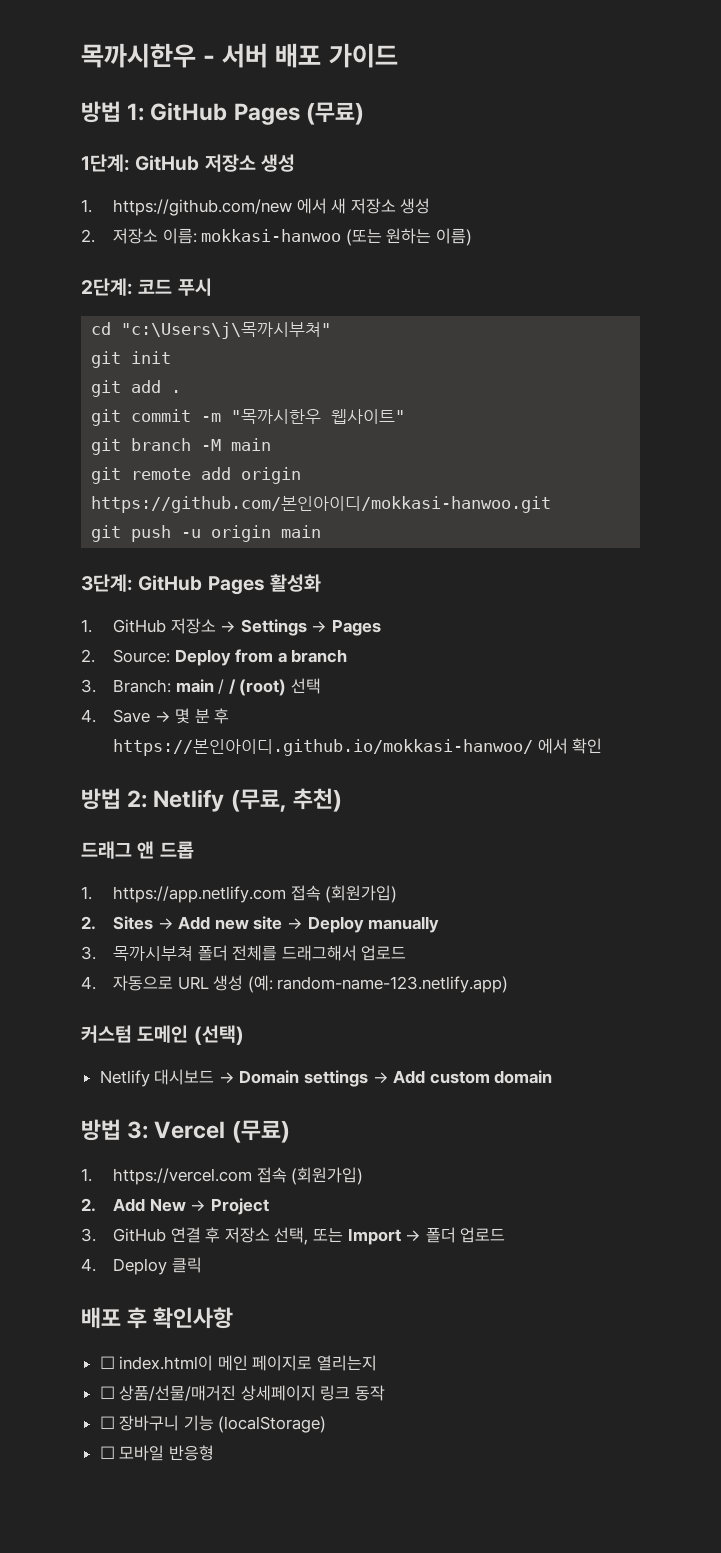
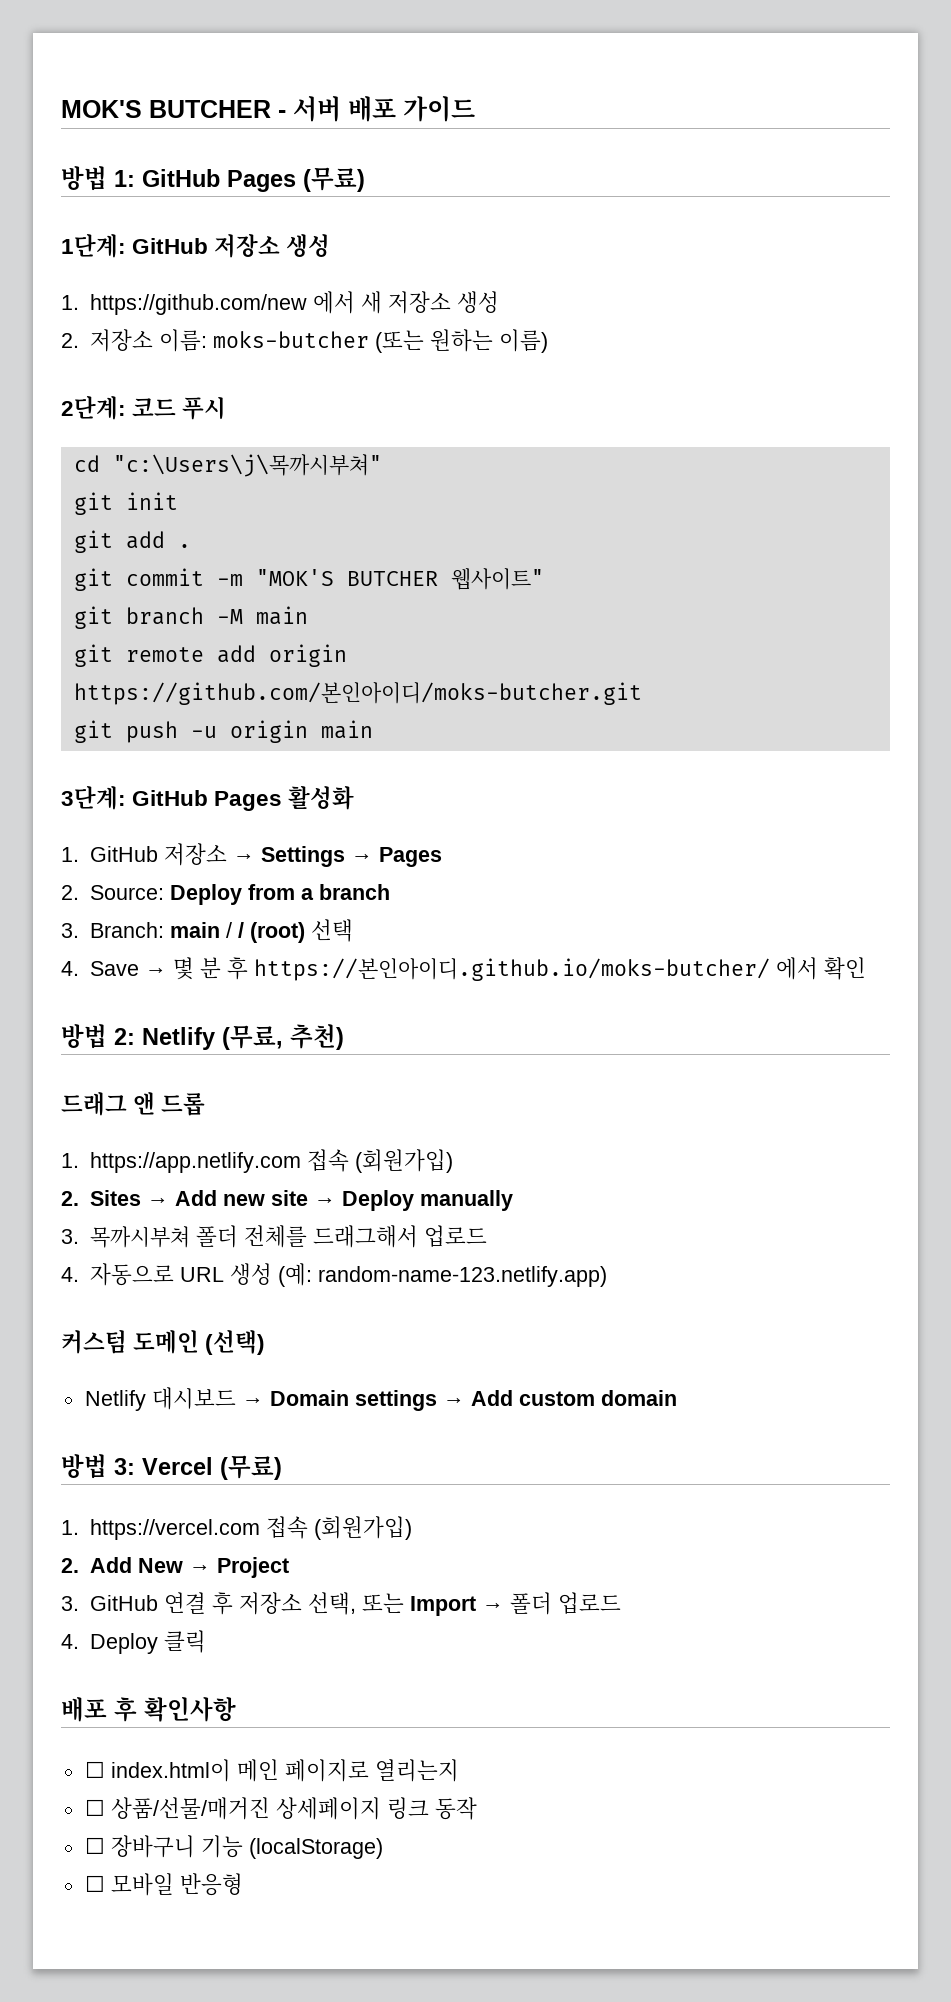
[81,43,196,68] 목까시한우 -> [61,100,271,118] MOK'S BUTCHER
[201,229,342,242] mokkasi-hanwoo -> [212,331,369,348] moks-butcher
[231,409,322,424] "목까시한우 -> [255,569,438,586] "MOK'S BUTCHER
[91,496,552,513] https://github.com/본인아이디/mokkasi-hanwoo.git -> [73,682,642,705] https://github.com/본인아이디/moks-butcher.git
[113,739,534,756] https://본인아이디.github.io/mokkasi-hanwoo/ -> [253,958,770,981] https://본인아이디.github.io/moks-butcher/

